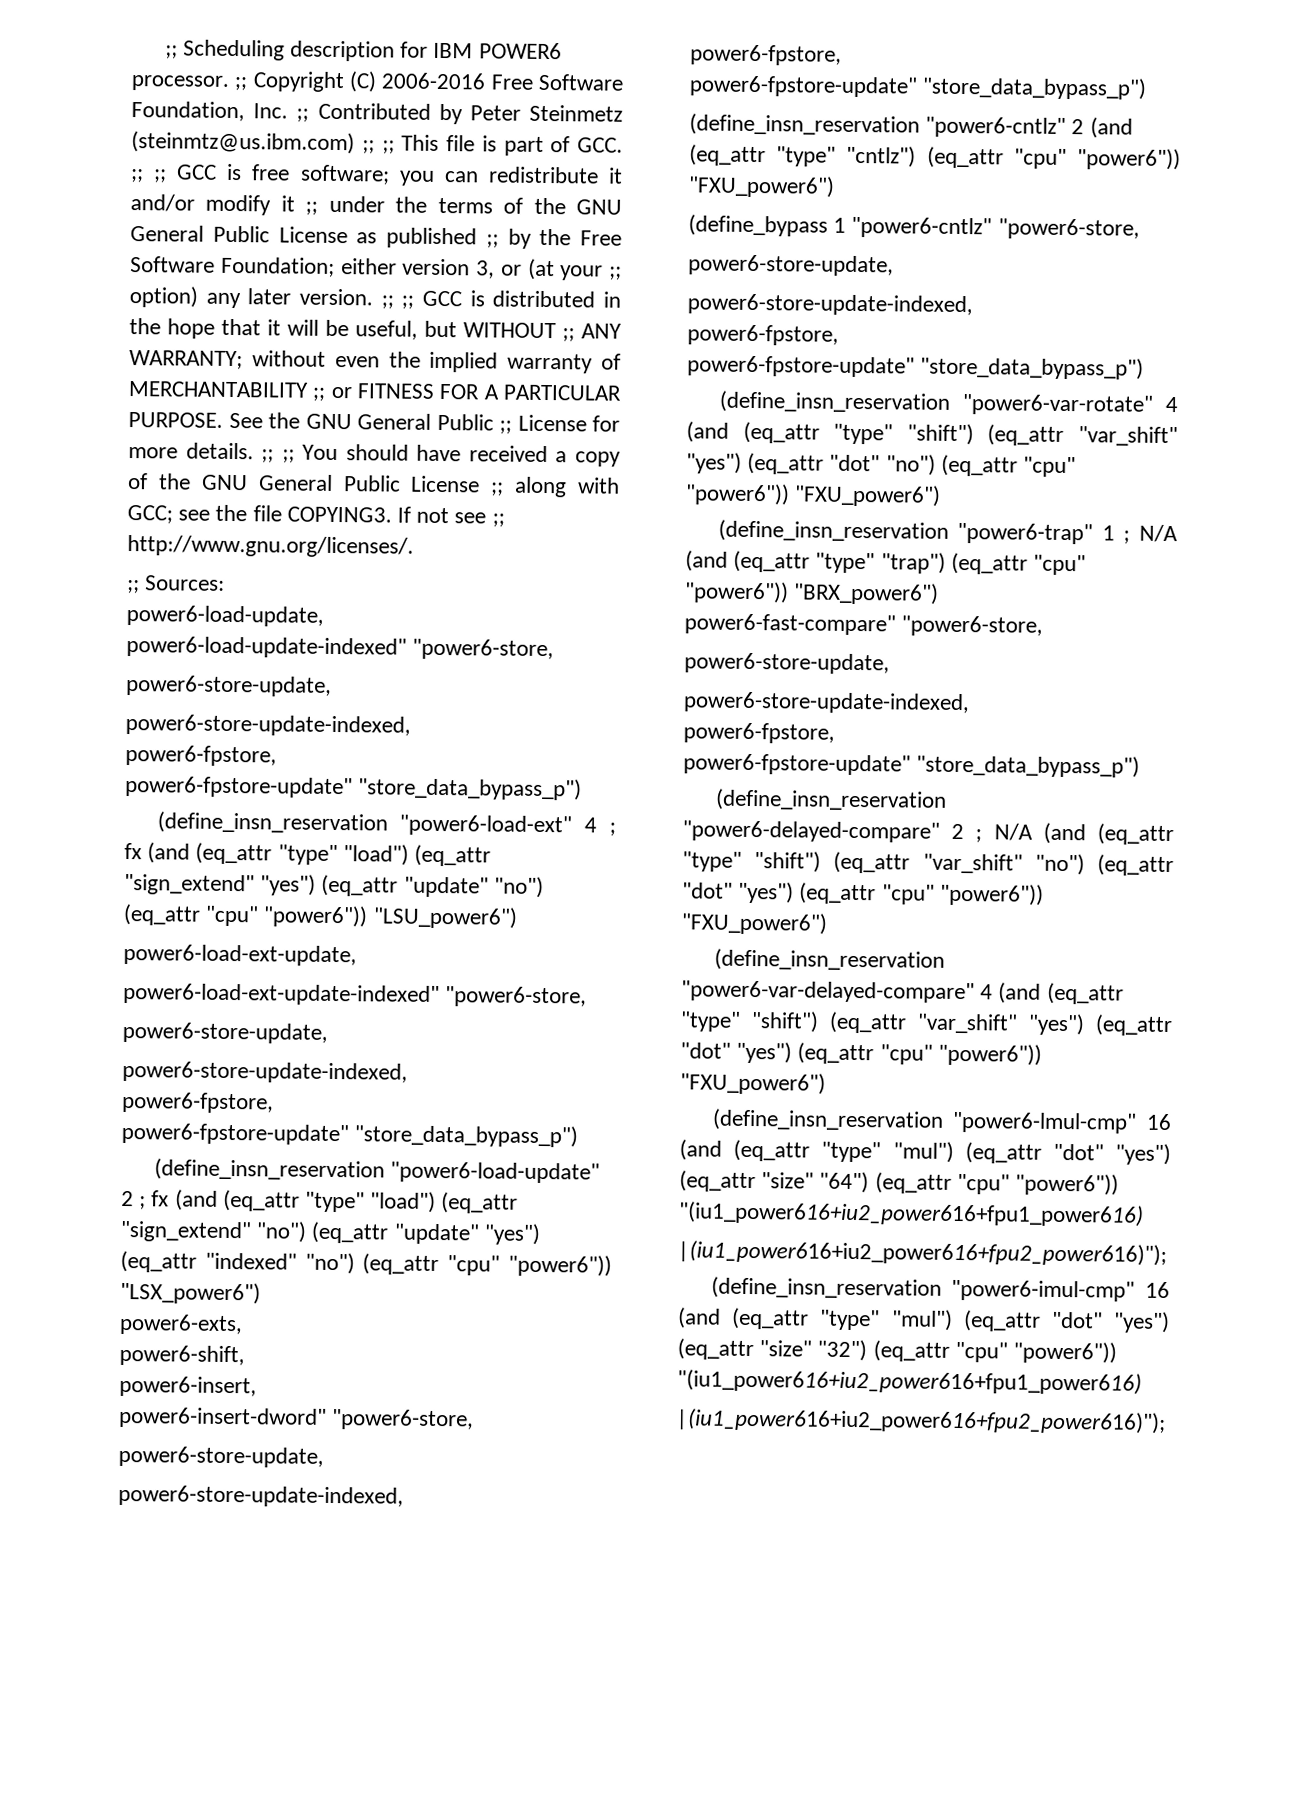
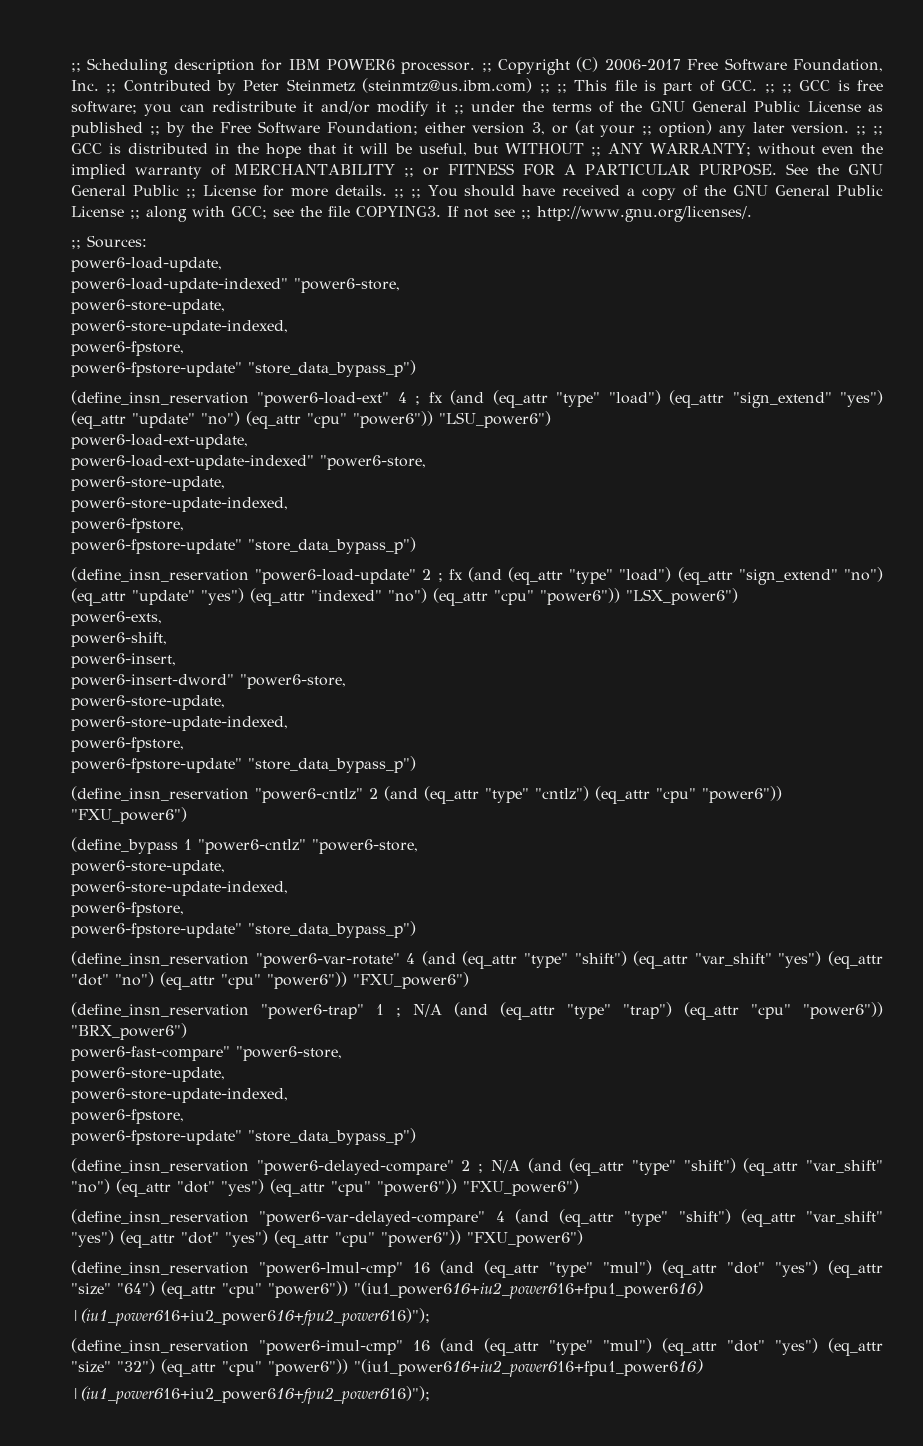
[381,72,487,90] 2006-2016 -> [604,59,681,71] 2006-2017

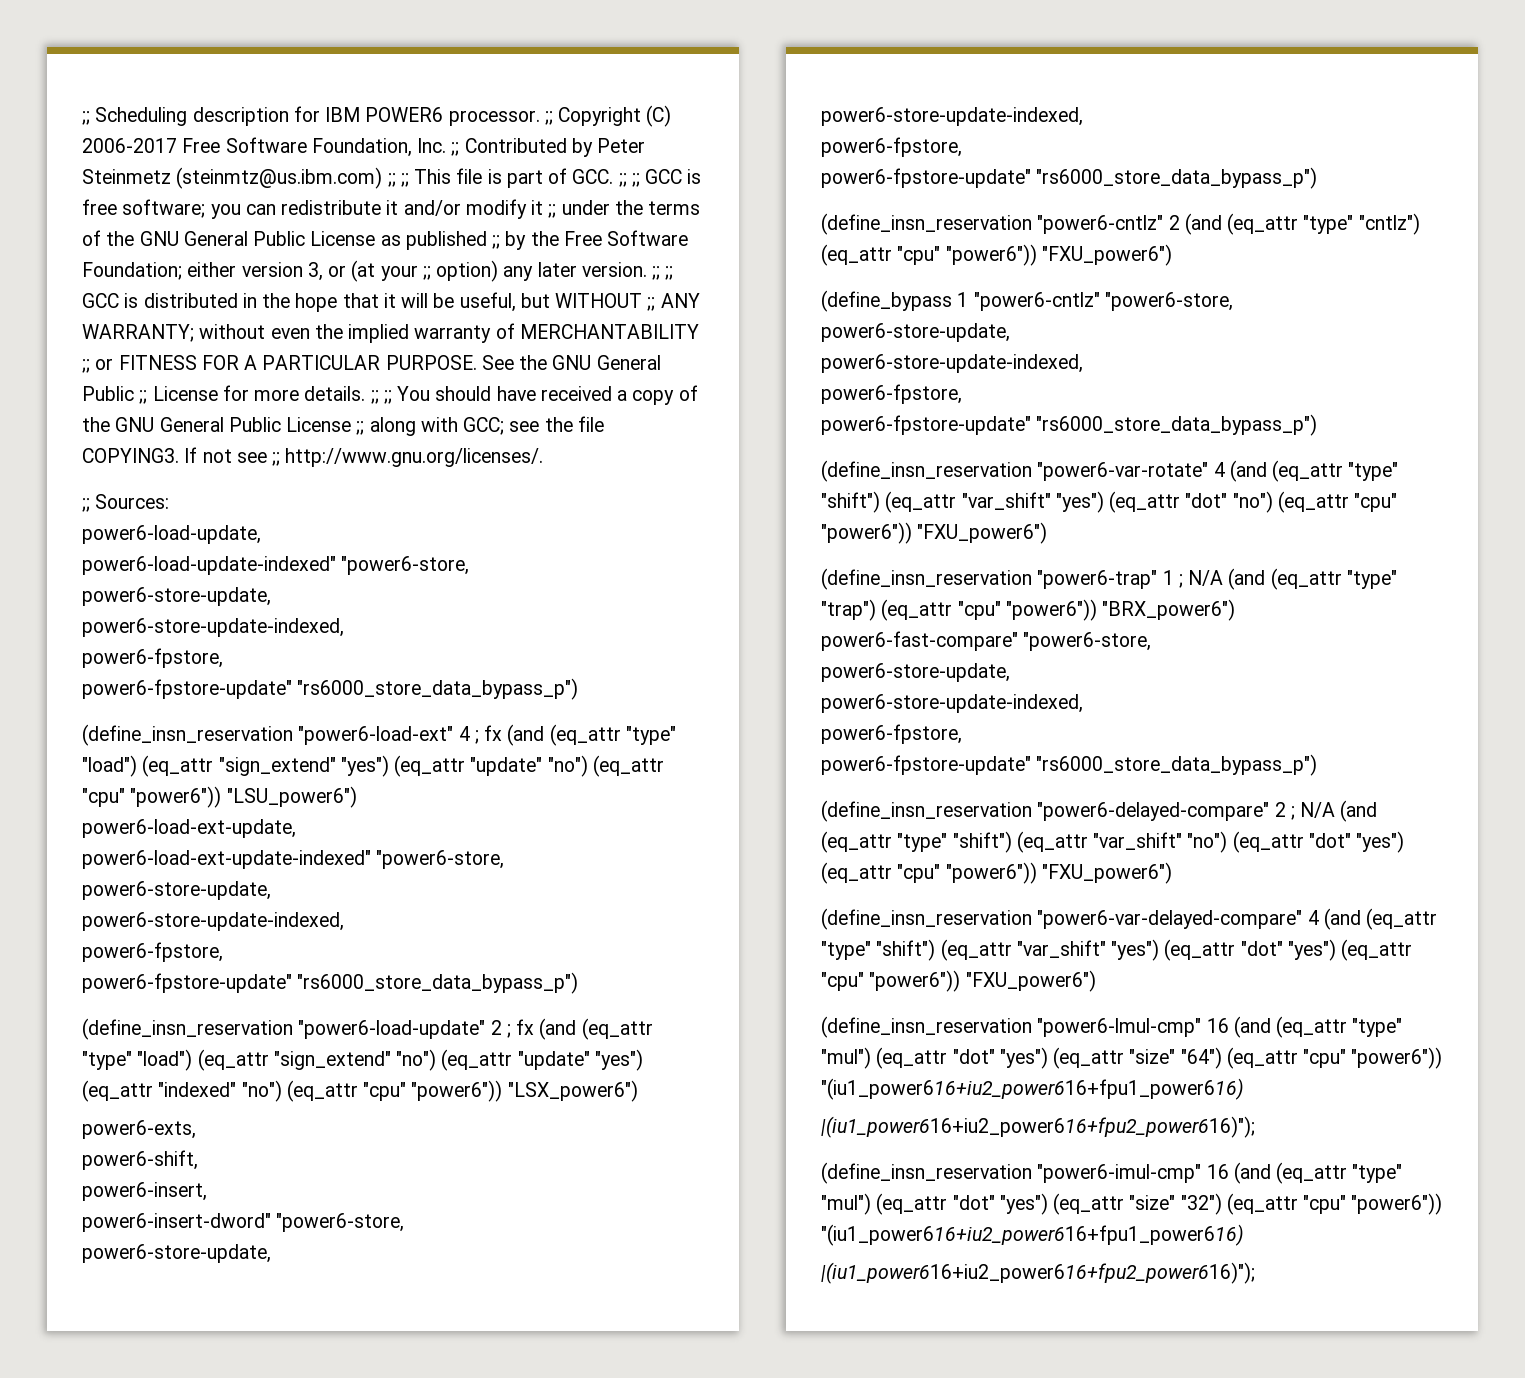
[248,360,416,377] "store_data_bypass_p") -> [297,678,579,700] "rs6000_store_data_bypass_p")
[248,537,416,554] "store_data_bypass_p") -> [297,972,579,994] "rs6000_store_data_bypass_p")
[248,756,416,773] "store_data_bypass_p") -> [1036,167,1318,189] "rs6000_store_data_bypass_p")
[248,921,416,938] "store_data_bypass_p") -> [1036,414,1318,436] "rs6000_store_data_bypass_p")
[248,1128,416,1145] "store_data_bypass_p") -> [1036,754,1318,776] "rs6000_store_data_bypass_p")

